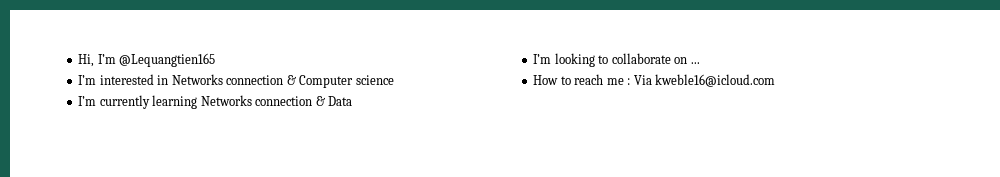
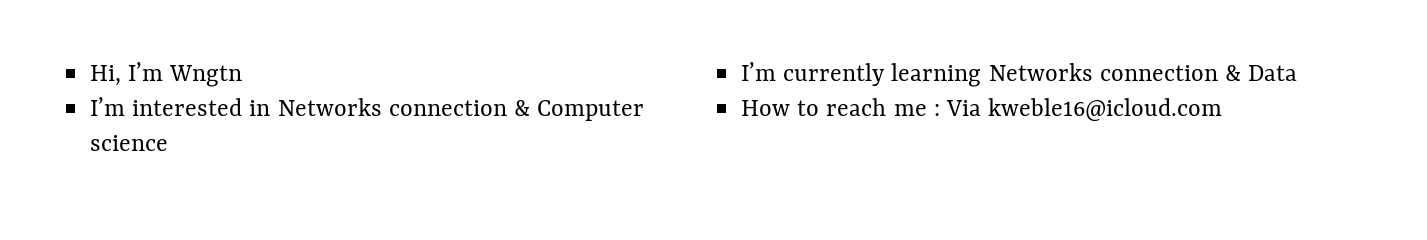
[119,53,216,67] @Lequangtien165 -> [169,65,243,87] Wngtn
[533,53,700,67] // I’m looking to collaborate on ... -> (1298, 73) none

